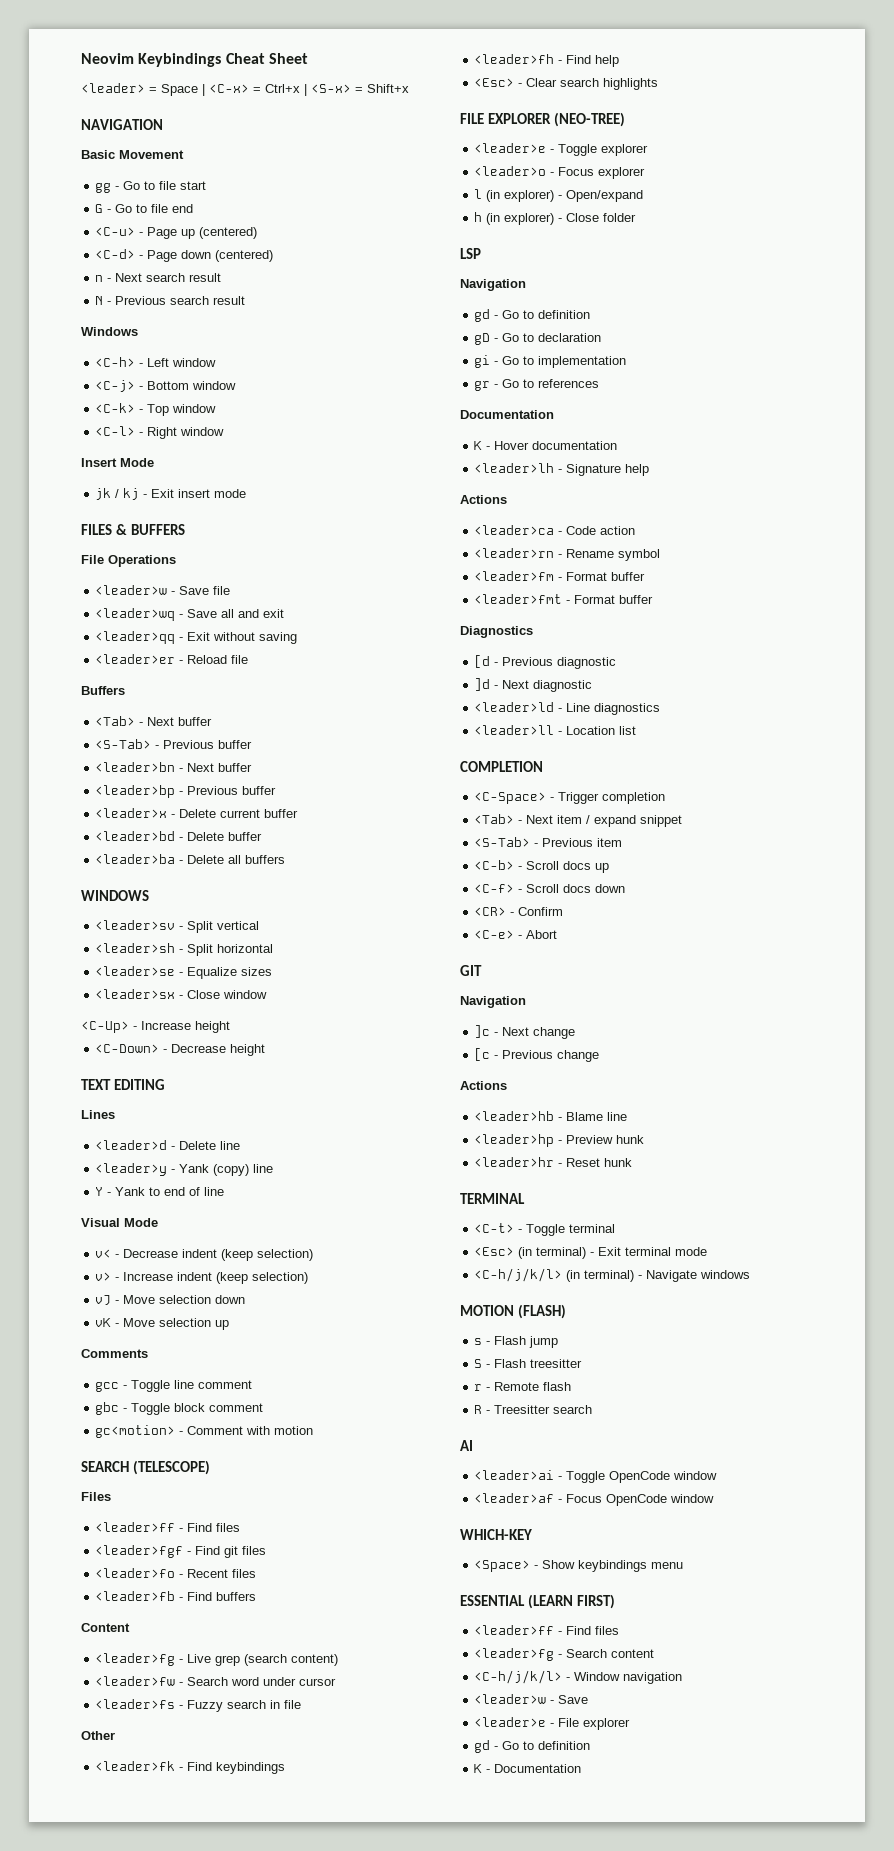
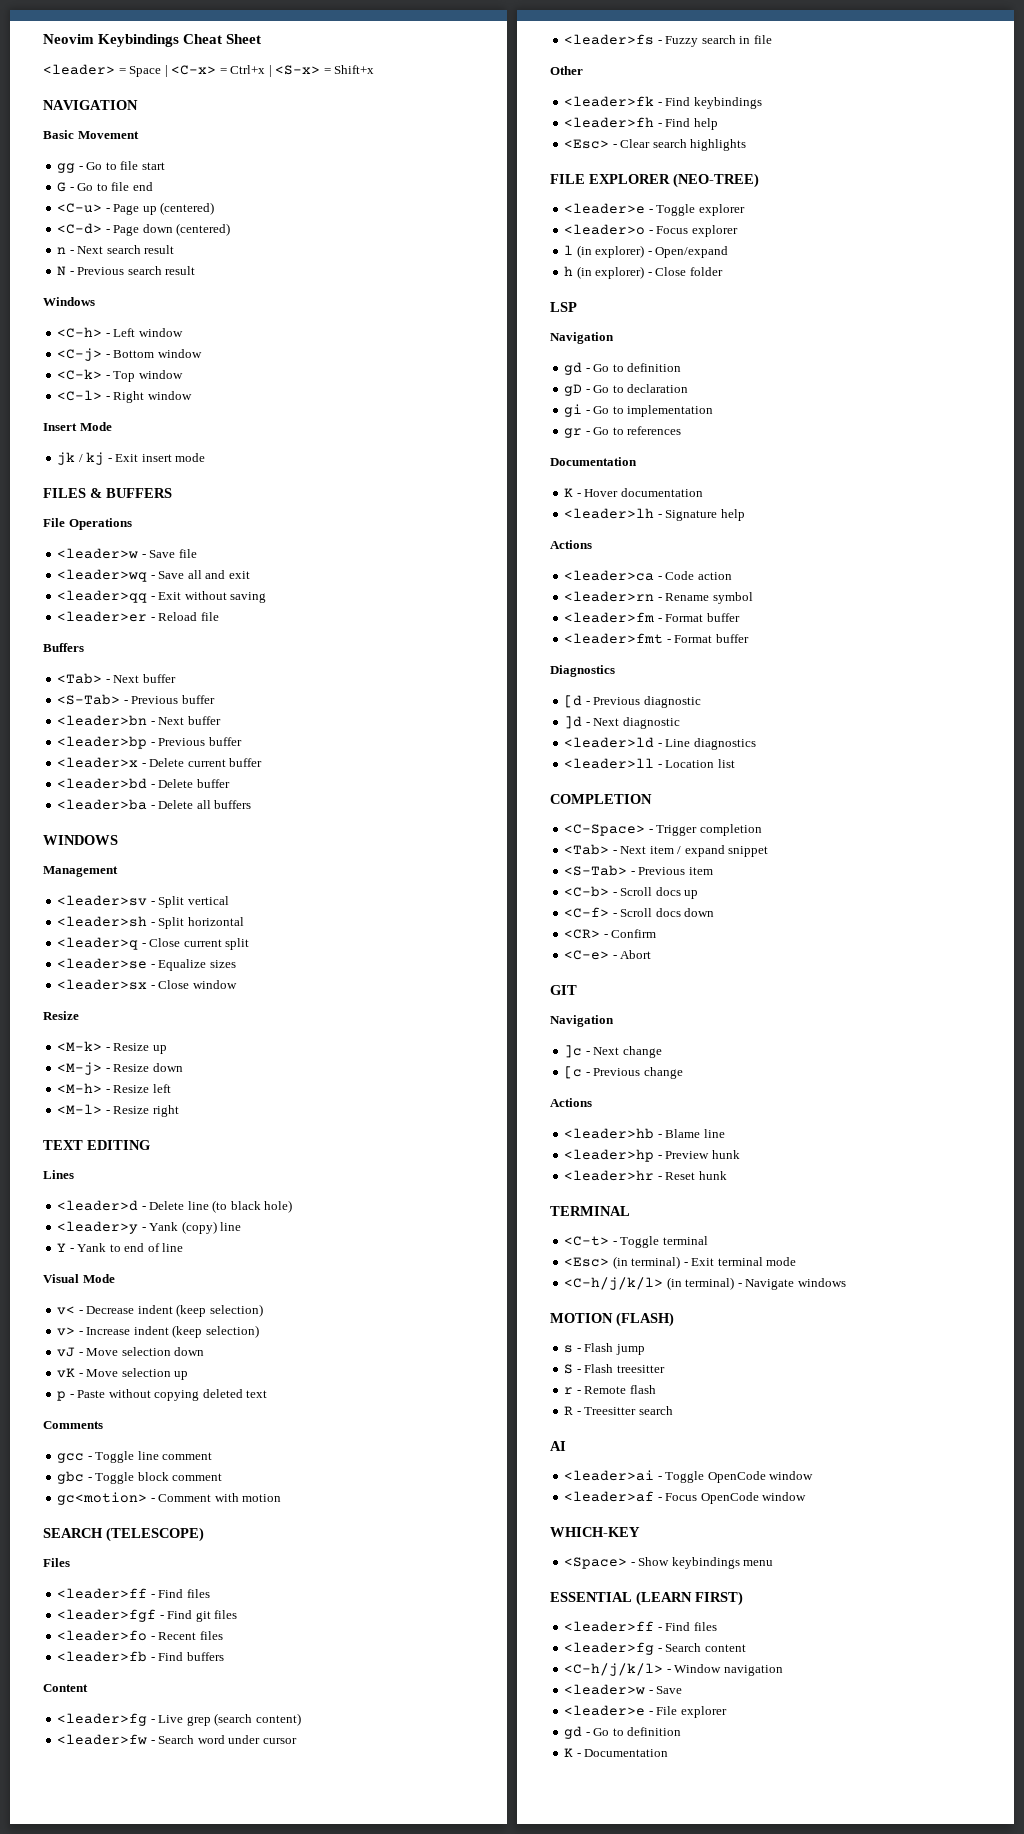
(149, 895) none -> [43,866,118,877] // Management
(274, 948) none -> [57,937,250,950] // <leader>q - Close current split
[81,1021,230,1033] [95,1044,266,1056] <C-Up> - Increase height // <C-Down> - Decrease height -> [43,1011,79,1020] [57,1041,167,1054] [57,1062,183,1075] [57,1083,171,1093] [57,1104,179,1117] Resize // <M-k> - Resize up // <M-j> - Resize down // <M-h> - Resize left // <M-l> - Resize right
(241, 1145) none -> [212,1200,293,1213] (to black hole)
(230, 1325) none -> [57,1389,268,1401] // p - Paste without copying deleted text

